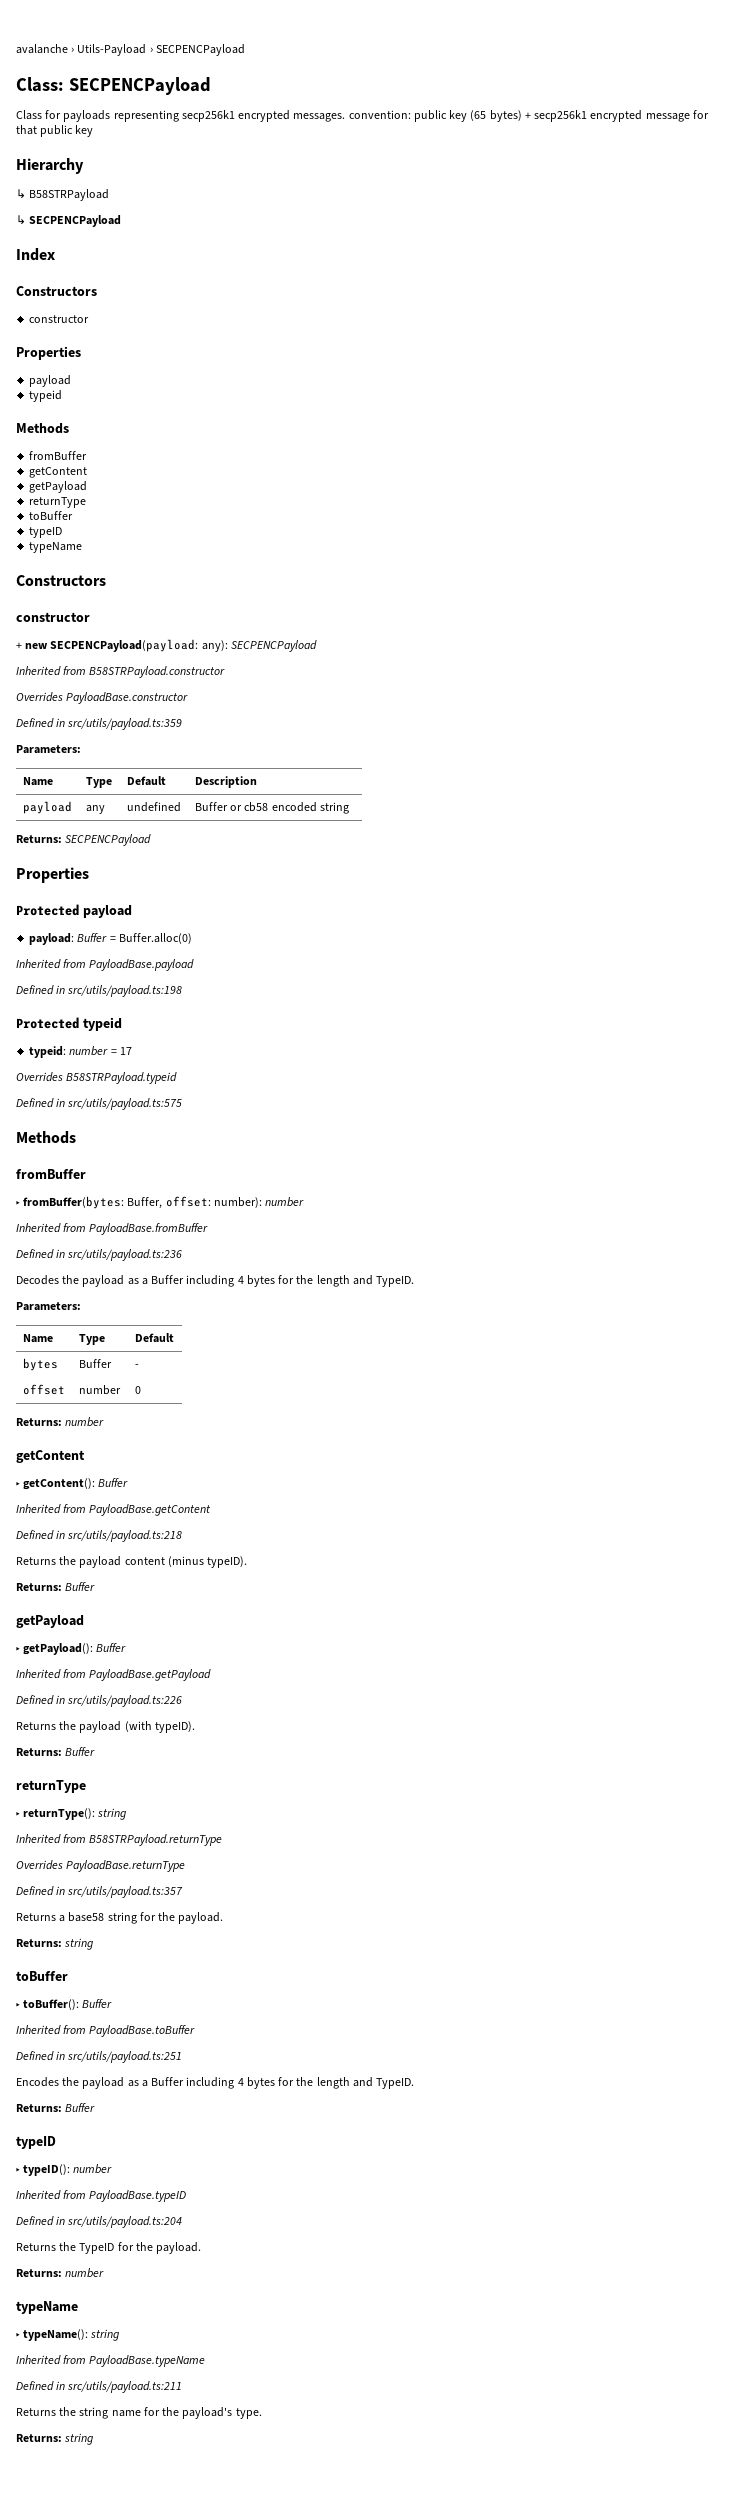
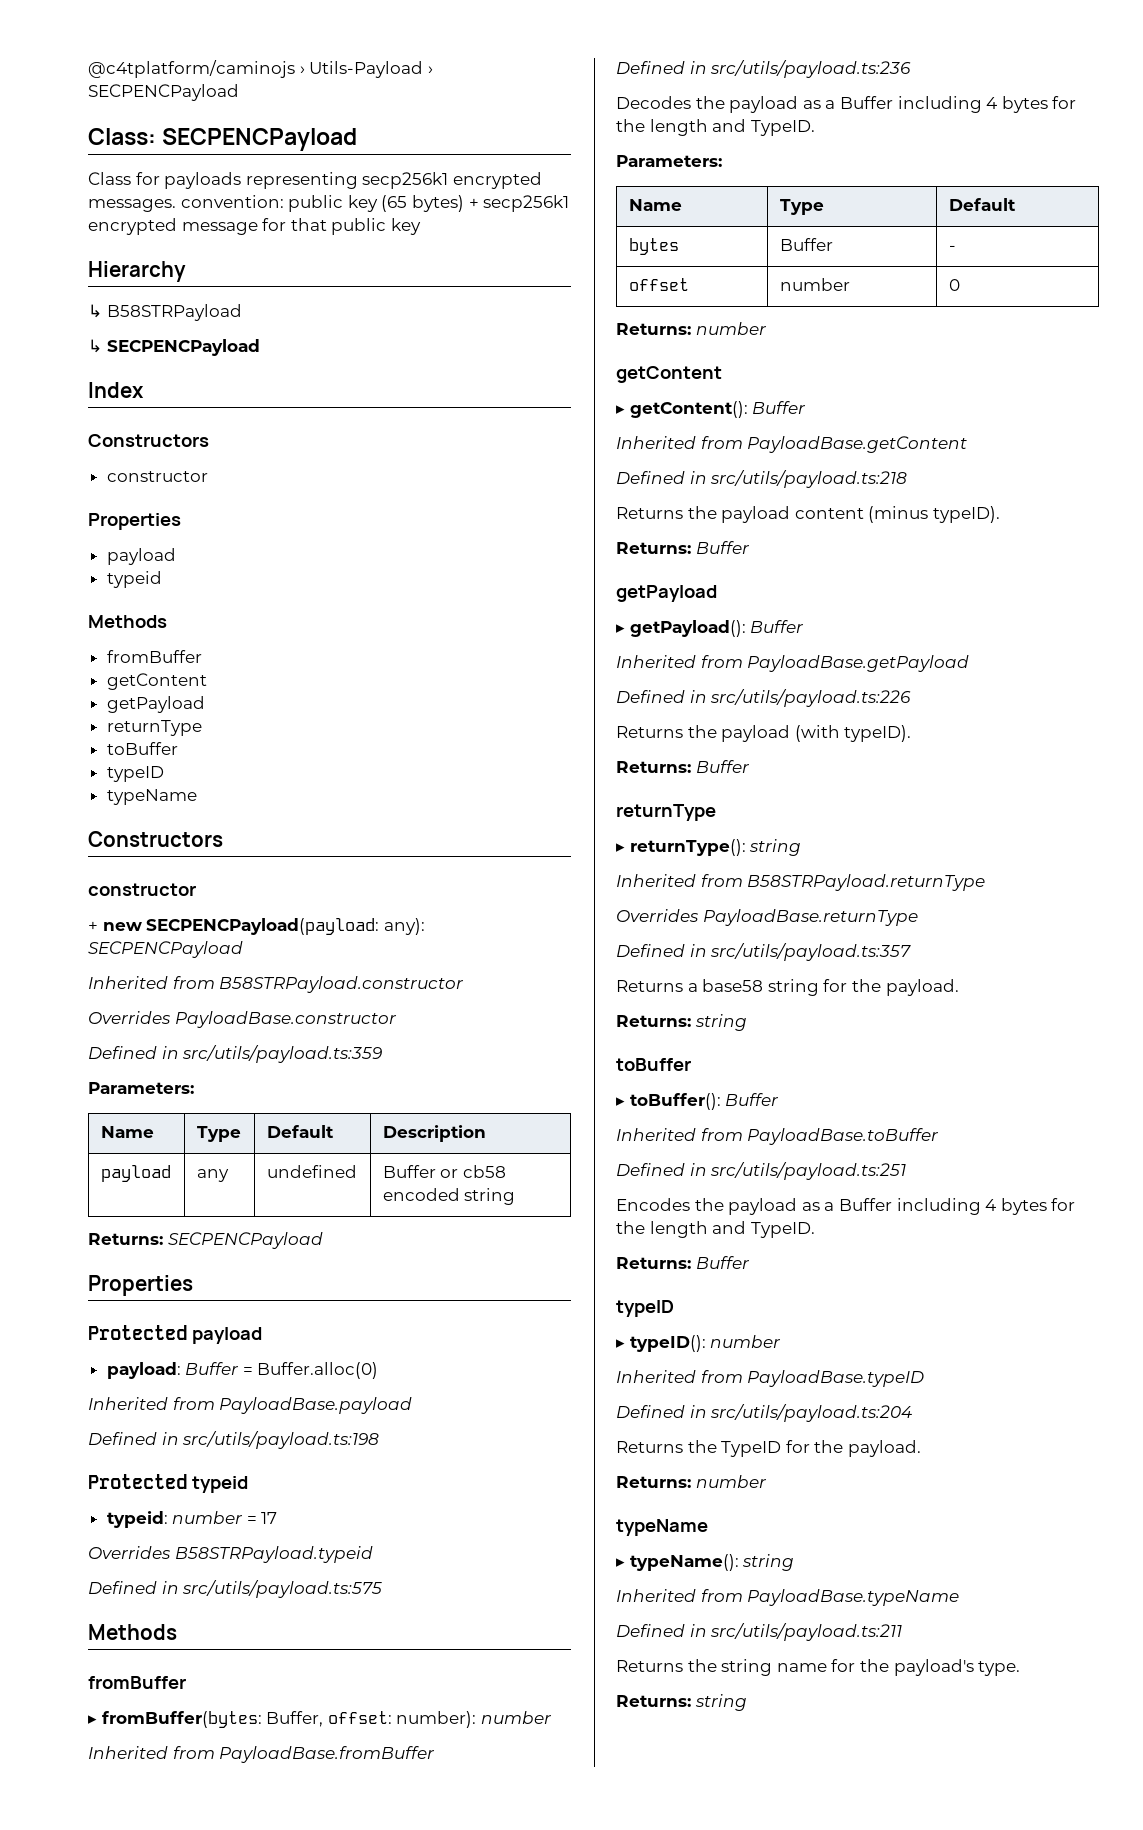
[16,44,68,54] avalanche -> [88,60,295,78] @c4tplatform/caminojs

